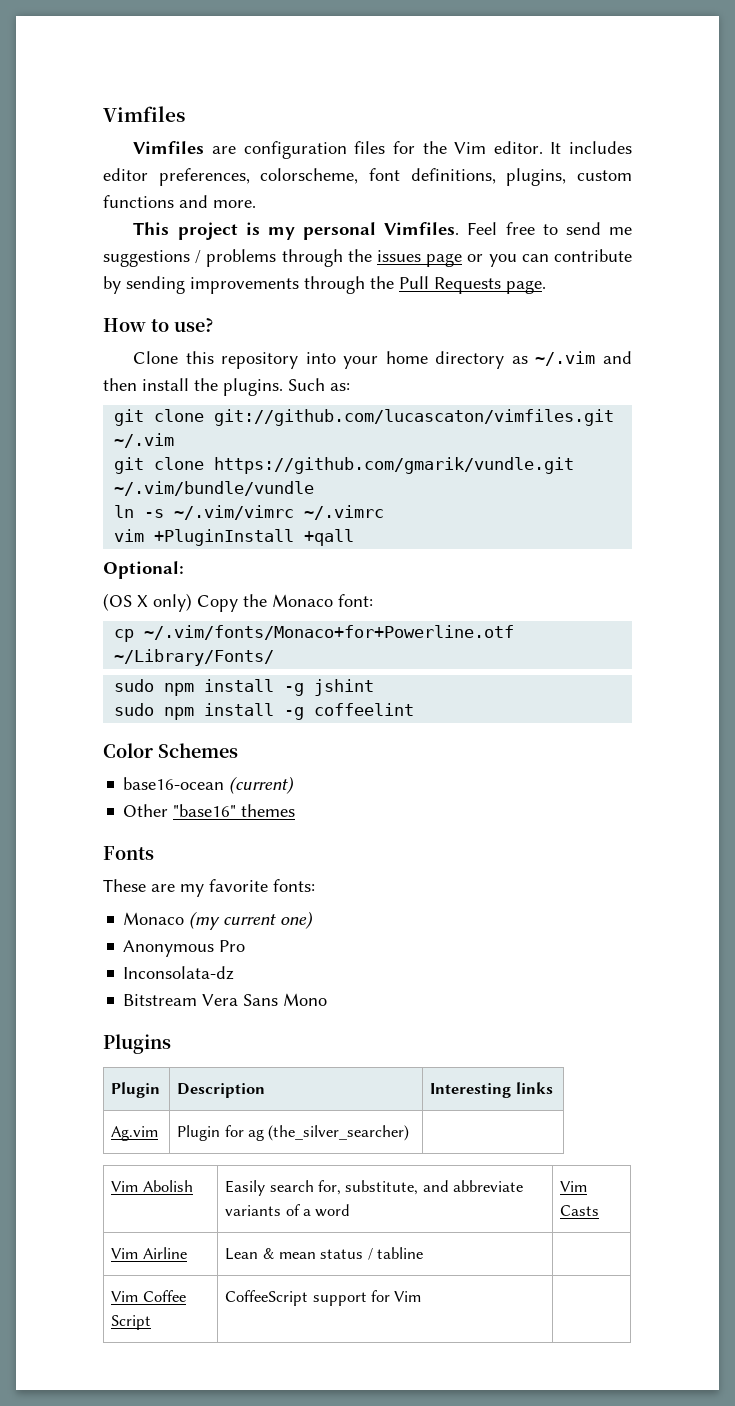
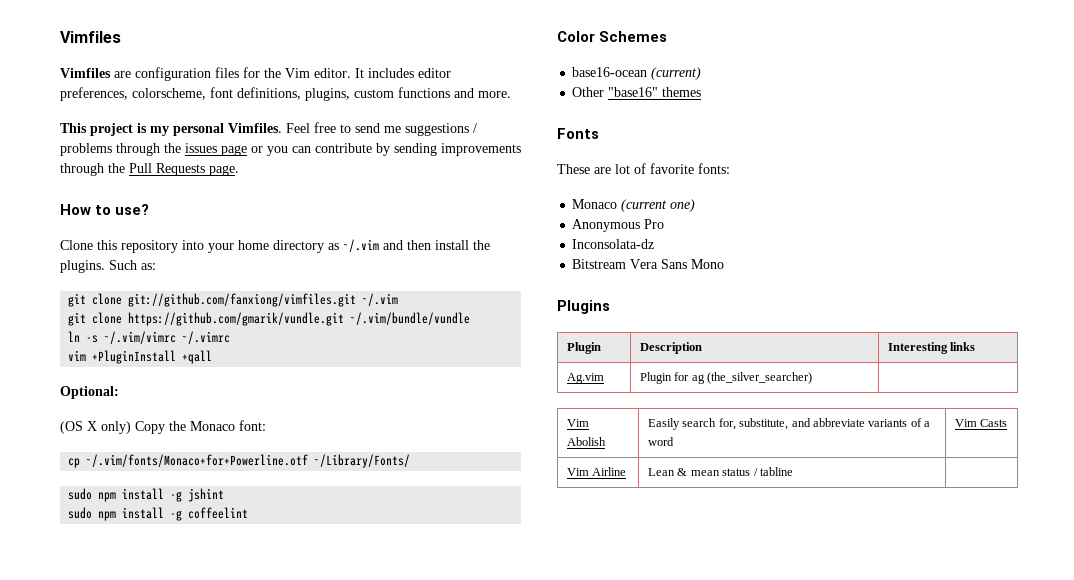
[214,409,615,426] git://github.com/lucascaton/vimfiles.git -> [128,293,357,307] git://github.com/fanxiong/vimfiles.git
[180,884,204,897] my -> [615,163,646,174] lot of
[189,911,277,930] (my current -> [621,199,668,212] (current
[111,1290,186,1302] [111,1315,152,1330] [225,1290,422,1306] // Vim Coffee Script | CoffeeScript support for Vim | -> (793, 471) none

